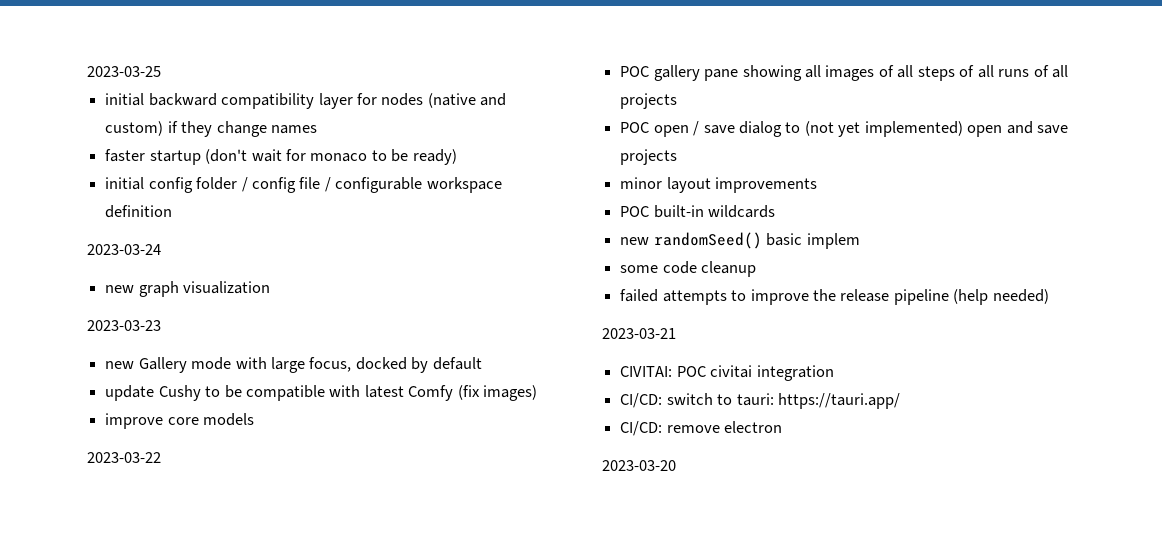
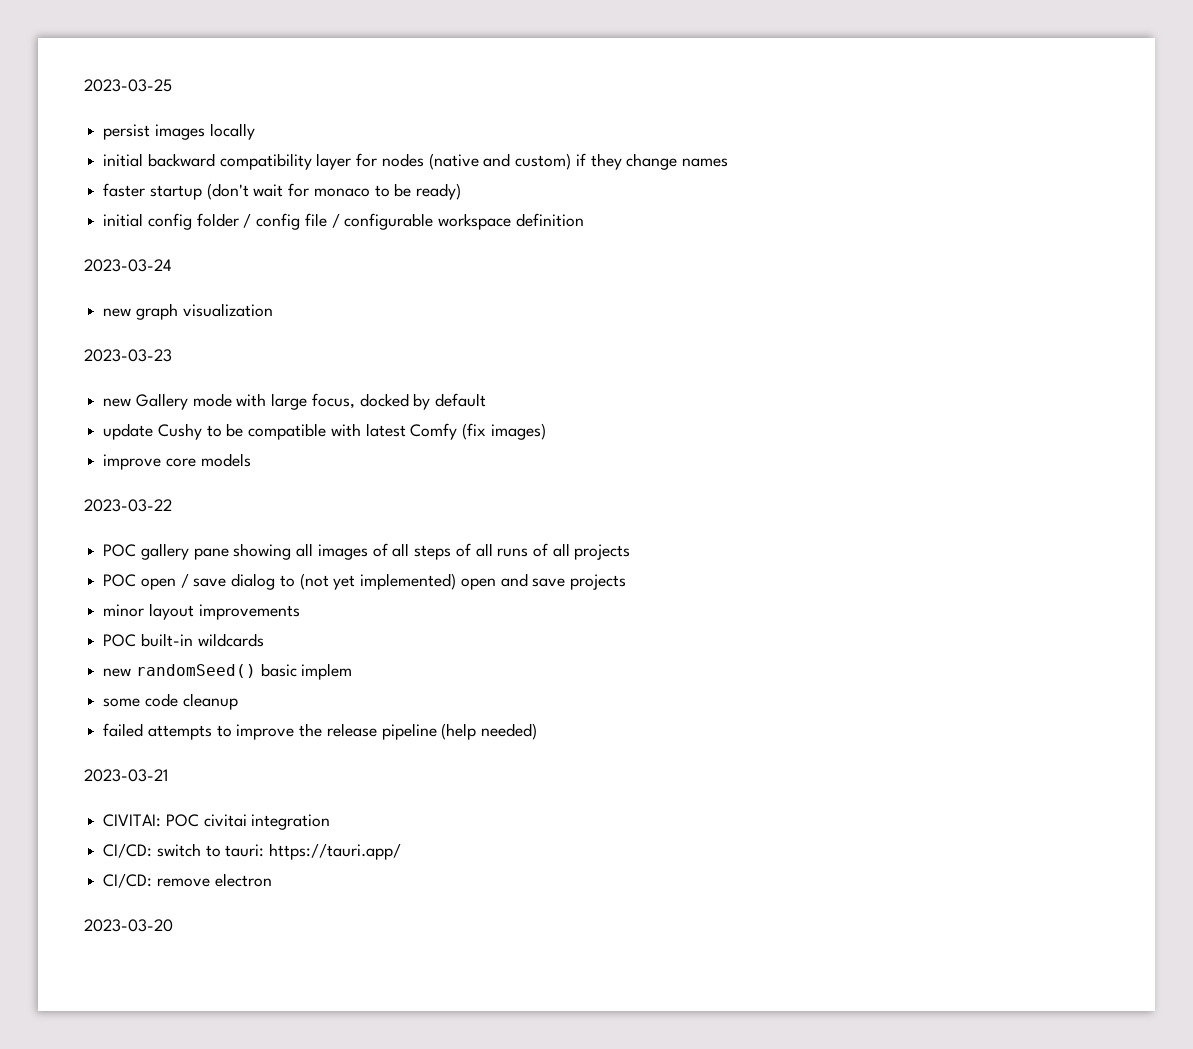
(161, 71) none -> [103,123,255,140] // persist images locally

